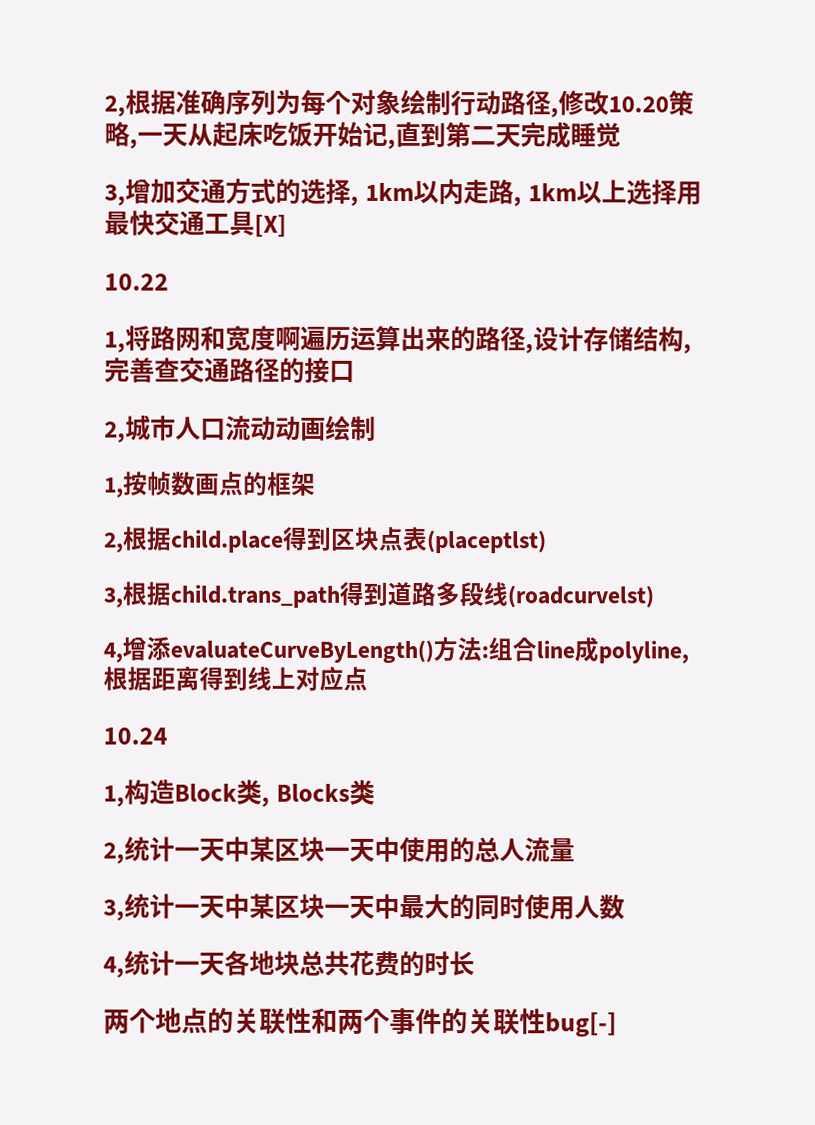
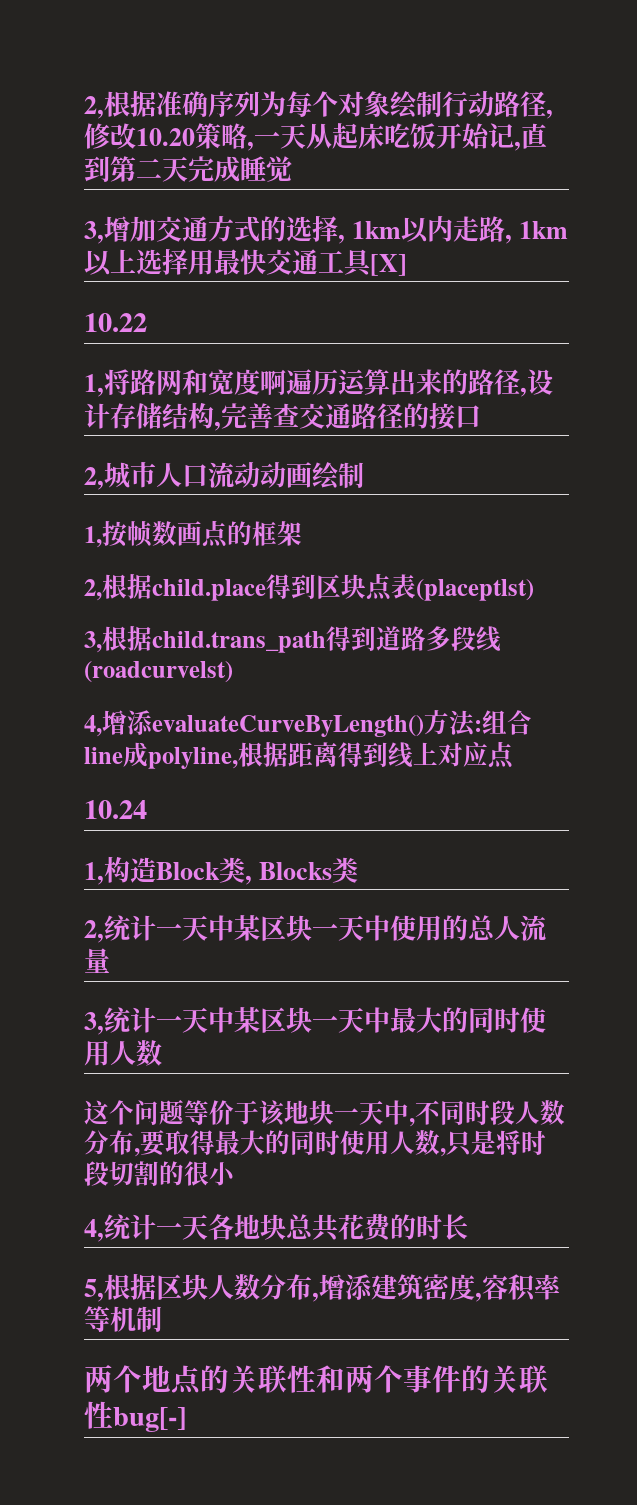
(625, 907) none -> [84,1099,565,1127] [84,1130,546,1157] [84,1161,236,1186] // 这个问题等价于该地块一天中,不同时段人数分布,要取得最大的同时使用人数,只是将时段切割的很小
(475, 964) none -> [84,1273,561,1302] [84,1306,162,1332] // 5,根据区块人数分布,增添建筑密度,容积率等机制

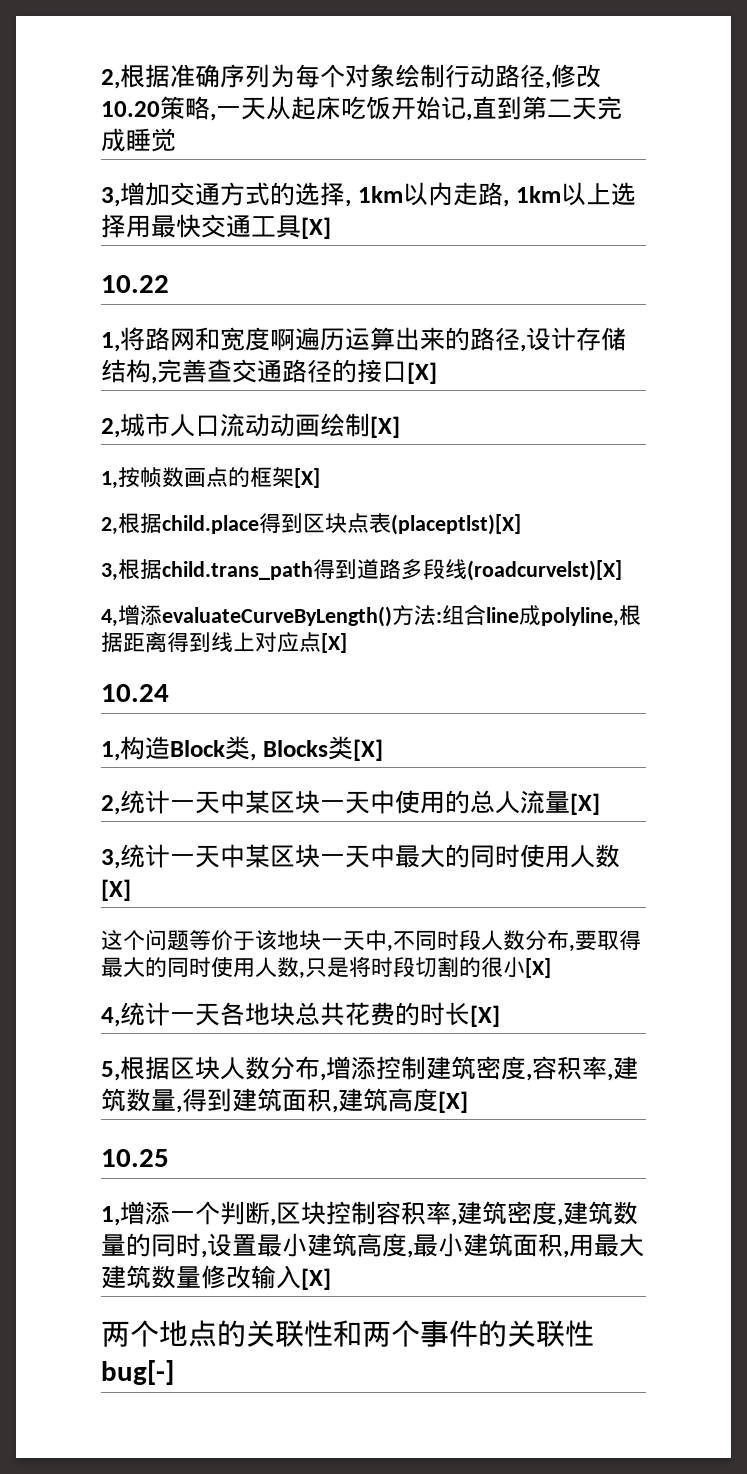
(481, 416) none -> [407,362,437,384] [X]
(364, 475) none -> [370,416,400,438] [X]
(302, 533) none -> [294,468,320,488] [X]
[416,579,534,601] (placeptlst) -> [391,514,521,535] (placeptlst)[X]
[84,661,233,683] (roadcurvelst) -> [467,560,622,581] (roadcurvelst)[X]
(514, 755) none -> [321,633,347,653] [X]
(359, 870) none -> [352,739,383,761] [X]
(110, 960) none -> [570,793,600,815] [X]
(162, 1053) none -> [101,879,131,901] [X]
(236, 1174) none -> [525,958,551,978] [X]
(468, 1227) none -> [470,1005,500,1027] [X]
(373, 1287) none -> [376,1056,426,1080] 控制
[84,1306,162,1332] 等机制 -> [607,1056,638,1081] [101,1088,468,1113] [101,1149,169,1167] [101,1201,638,1226] [101,1233,644,1258] [101,1265,331,1290] ,建筑数量,得到建筑面积,建筑高度[X] // 10.25 // 1,增添一个判断,区块控制容积率,建筑密度,建筑数量的同时,设置最小建筑高度,最小建筑面积,用最大建筑数量修改输入[X]

